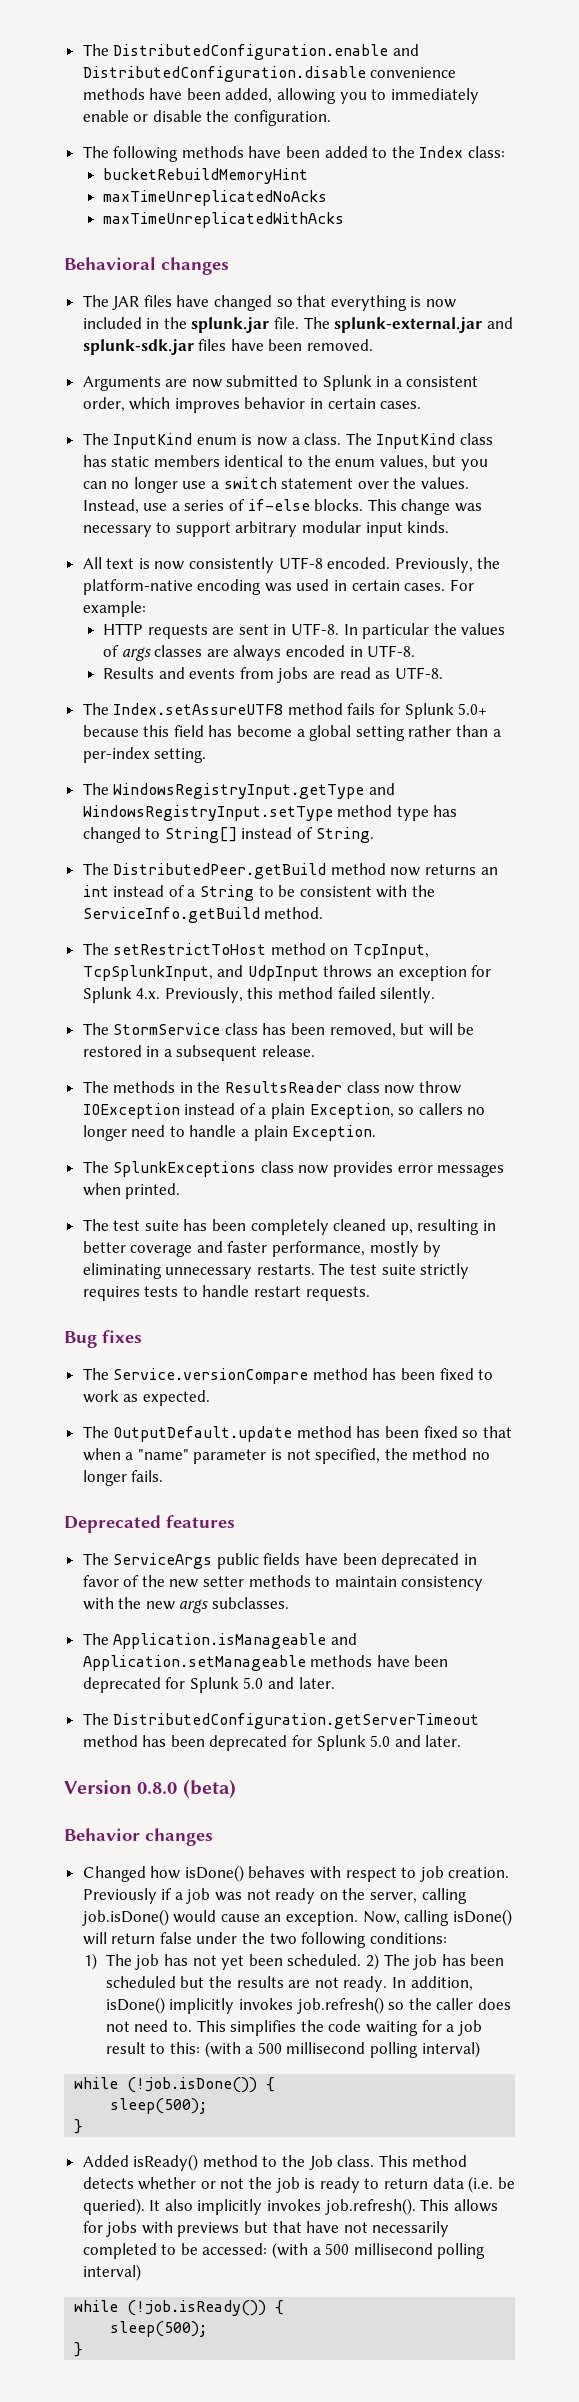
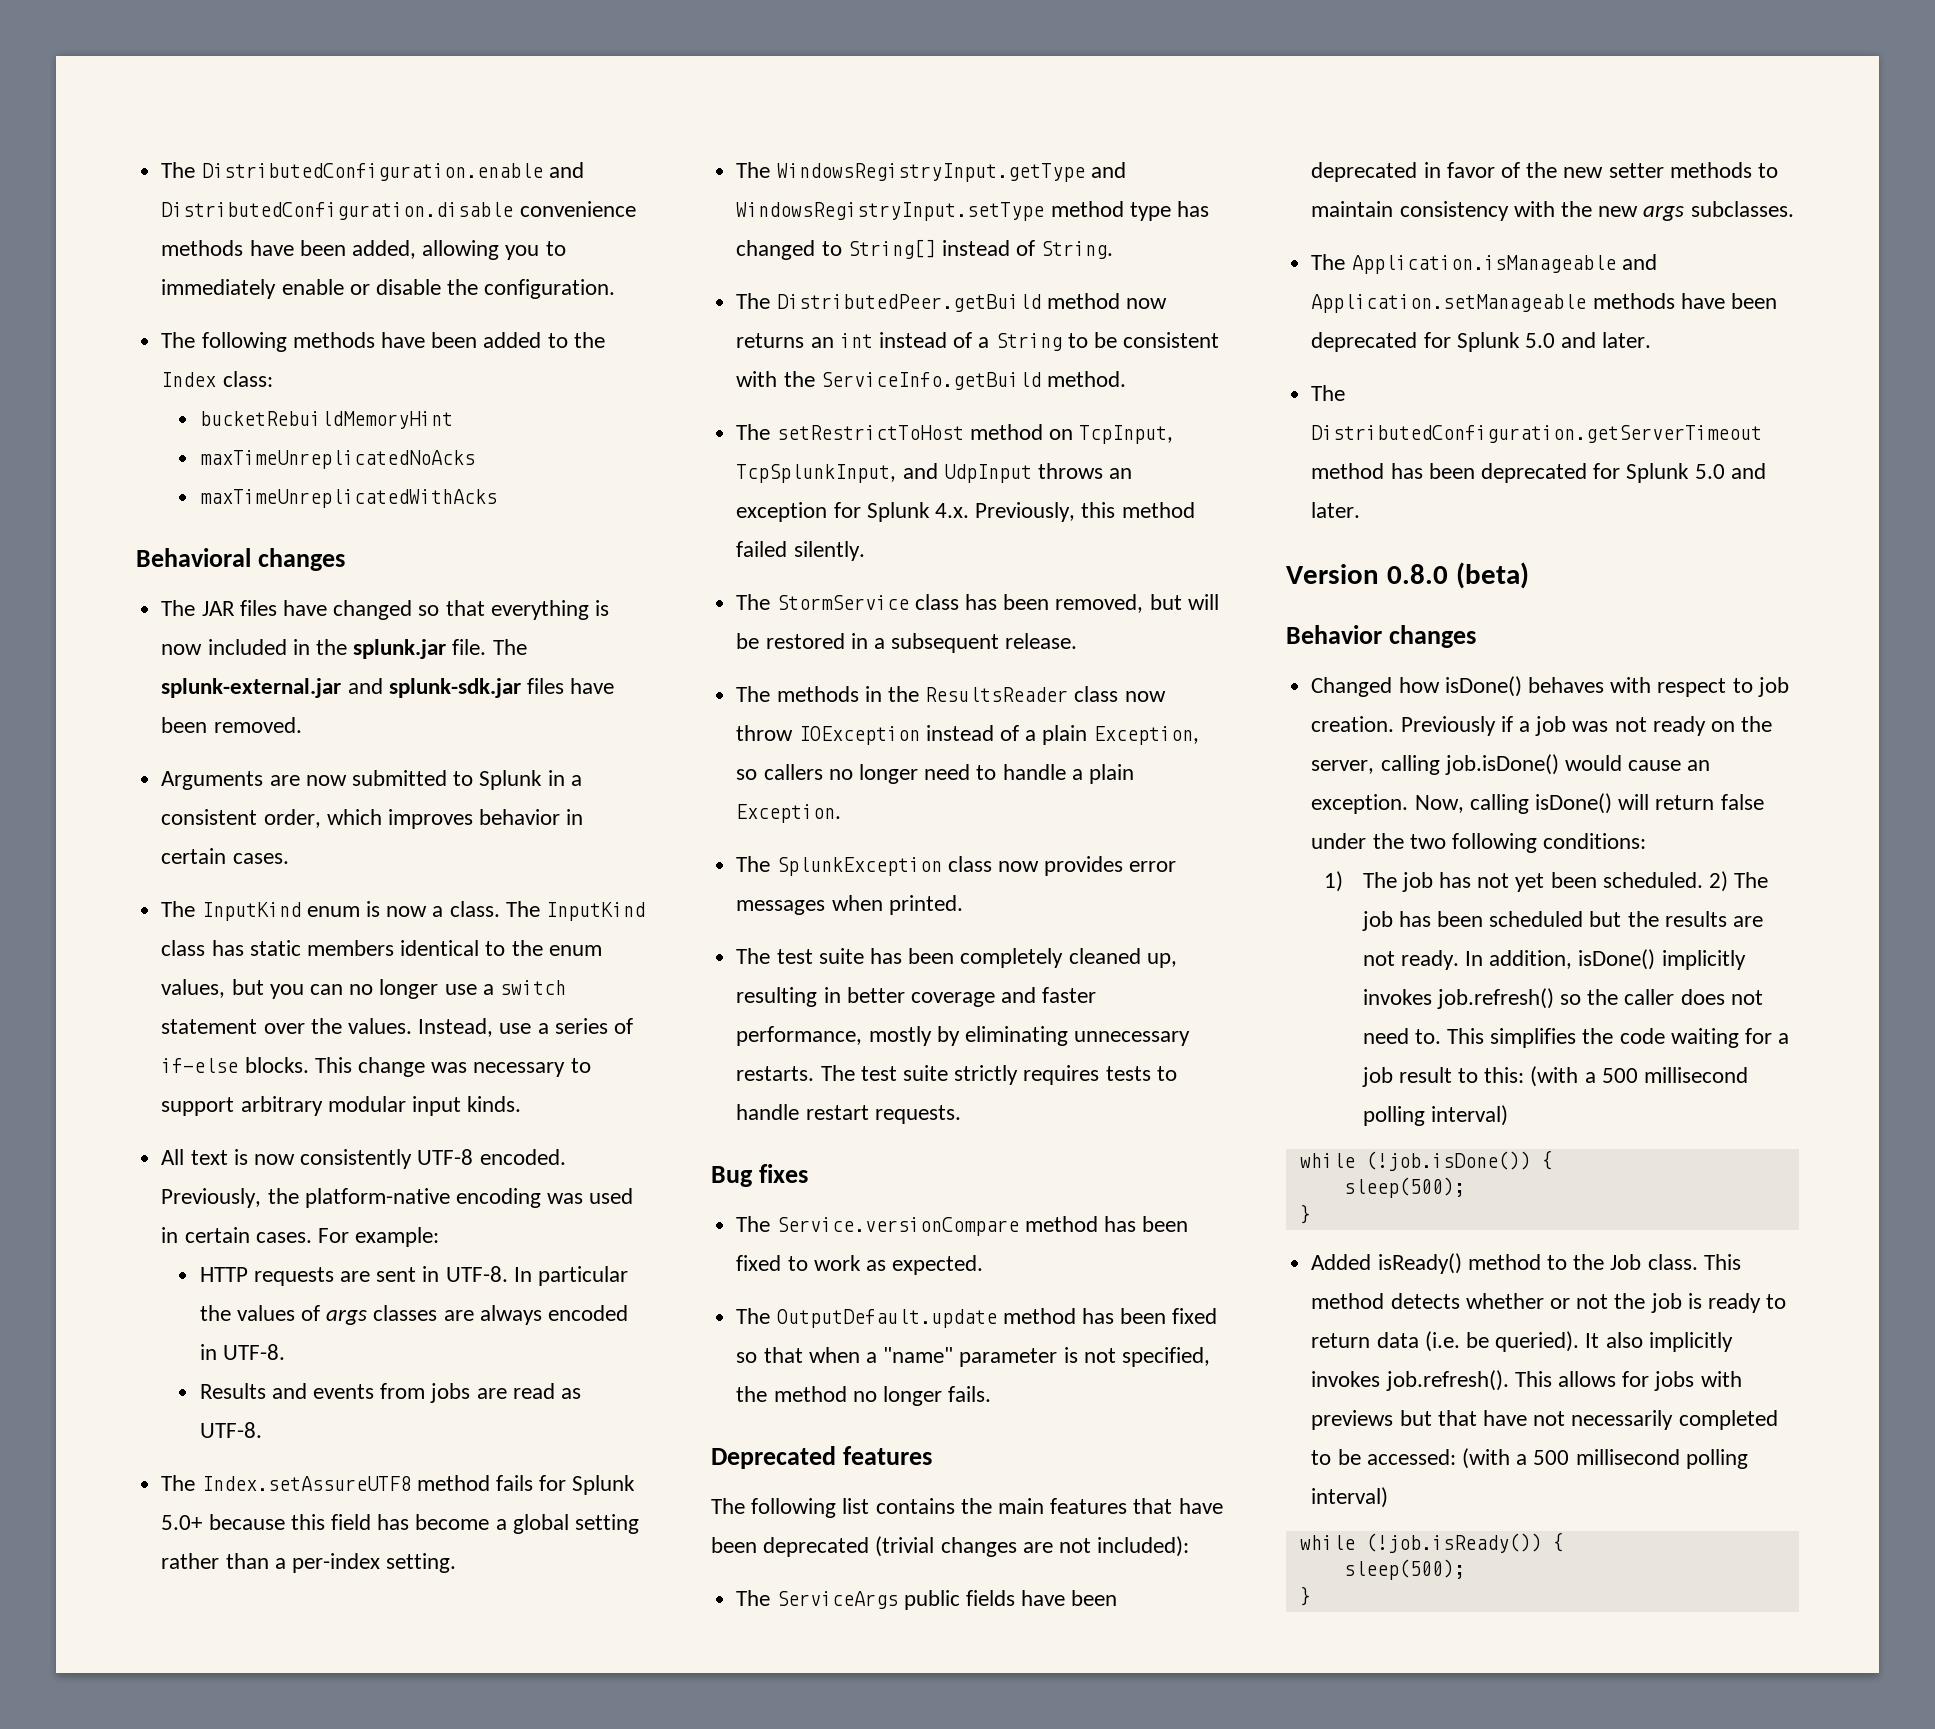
[113,1161,257,1177] SplunkExceptions -> [776,857,942,876] SplunkException
(235, 1521) none -> [711,1498,1223,1518] [711,1536,1190,1557] // The following list contains the main features that have been deprecated (trivial changes are not included):

